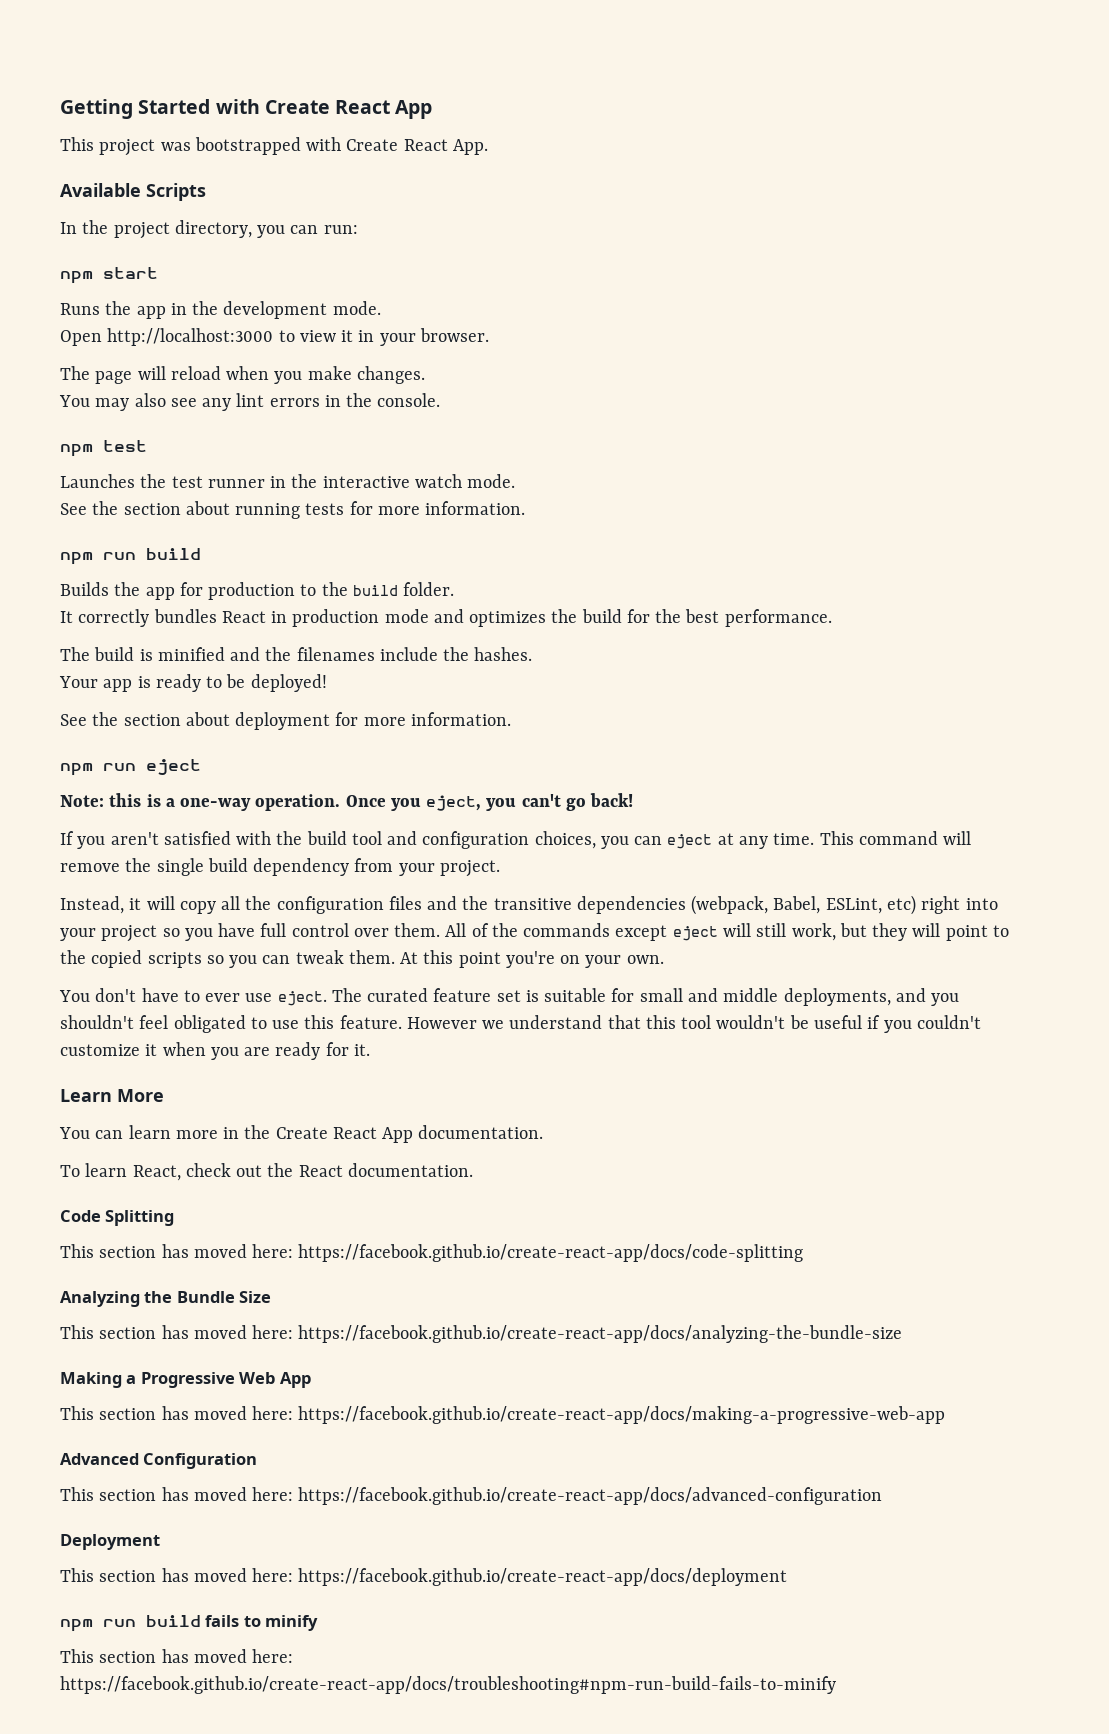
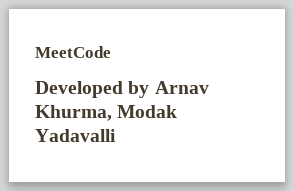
[60,99,433,119] [60,137,488,156] [60,183,206,201] [60,220,358,239] [60,267,158,284] [60,301,381,319] [60,328,489,346] [60,366,425,384] [59,393,441,411] [60,440,147,457] [60,474,516,488] [60,501,526,519] [60,548,201,565] [60,582,455,600] [60,609,832,627] [60,647,533,661] [59,674,327,692] [60,712,511,730] [60,759,201,776] [60,793,634,811] [60,831,972,849] [60,858,500,877] [60,895,998,915] [60,923,1009,942] [60,950,664,968] [59,988,960,1006] [60,1015,981,1033] [60,1042,370,1060] [60,1089,164,1102] [59,1125,544,1143] [60,1163,473,1181] [60,1210,175,1226] [60,1244,804,1262] [60,1291,272,1307] [60,1325,903,1343] [60,1372,311,1388] [60,1406,946,1424] [60,1453,258,1469] [60,1487,883,1505] [60,1534,160,1550] [60,1568,788,1586] [60,1615,319,1632] [60,1649,294,1663] [60,1676,836,1694] Getting Started with Create React App // This project was bootstrapped with Create React App. // Available Scripts // In the project directory, you can run: // npm start // Runs the app in the development mode. // Open http://localhost:3000 to view it in your browser. // The page will reload when you make changes. // You may also see any lint errors in the console. // npm test // Launches the test runner in the interactive watch mode. // See the section about running tests for more information. // npm run build // Builds the app for production to the build folder. // It correctly bundles React in production mode and optimizes the build for the best performance. // The build is minified and the filenames include the hashes. // Your app is ready to be deployed! // See the section about deployment for more information. // npm run eject // Note: this is a one-way operation. Once you eject, you can't go back! // If you aren't satisfied with the build tool and configuration choices, you can eject at any time. This command will remove the single build dependency from your project. // Instead, it will copy all the configuration files and the transitive dependencies (webpack, Babel, ESLint, etc) right into your project so you have full control over them. All of the commands except eject will still work, but they will point to the copied scripts so you can tweak them. At this point you're on your own. // You don't have to ever use eject. The curated feature set is suitable for small and middle deployments, and you shouldn't feel obligated to use this feature. However we understand that this tool wouldn't be useful if you couldn't customize it when you are ready for it. // Learn More // You can learn more in the Create React App documentation. // To learn React, check out the React documentation. // Code Splitting // This section has moved here: https://facebook.github.io/create-react-app/docs/code-splitting // Analyzing the Bundle Size // This section has moved here: https://facebook.github.io/create-react-app/docs/analyzing-the-bundle-size // Making a Progressive Web App // This section has moved here: https://facebook.github.io/create-react-app/docs/making-a-progressive-web-app // Advanced Configuration // This section has moved here: https://facebook.github.io/create-react-app/docs/advanced-configuration // Deployment // This section has moved here: https://facebook.github.io/create-react-app/docs/deployment // npm run build fails to minify // This section has moved here: https://facebook.github.io/create-react-app/docs/troubleshooting#npm-run-build-fails-to-minify -> [35,46,111,58] [35,81,209,98] [35,105,178,121] [35,129,116,142] MeetCode // Developed by Arnav Khurma, Modak Yadavalli

